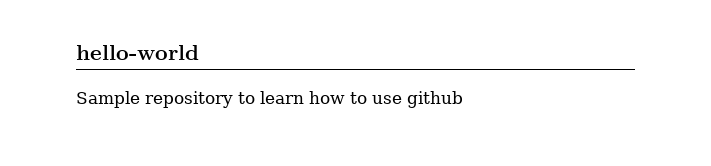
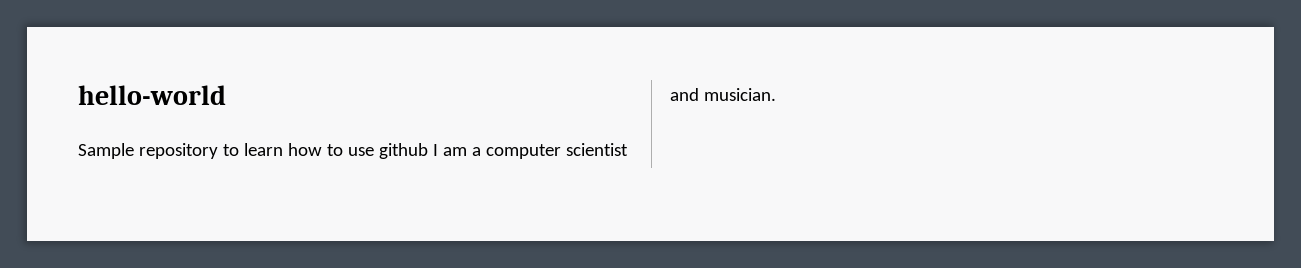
(463, 99) none -> [432,143,628,159] [670,88,776,101] I am a computer scientist and musician.

